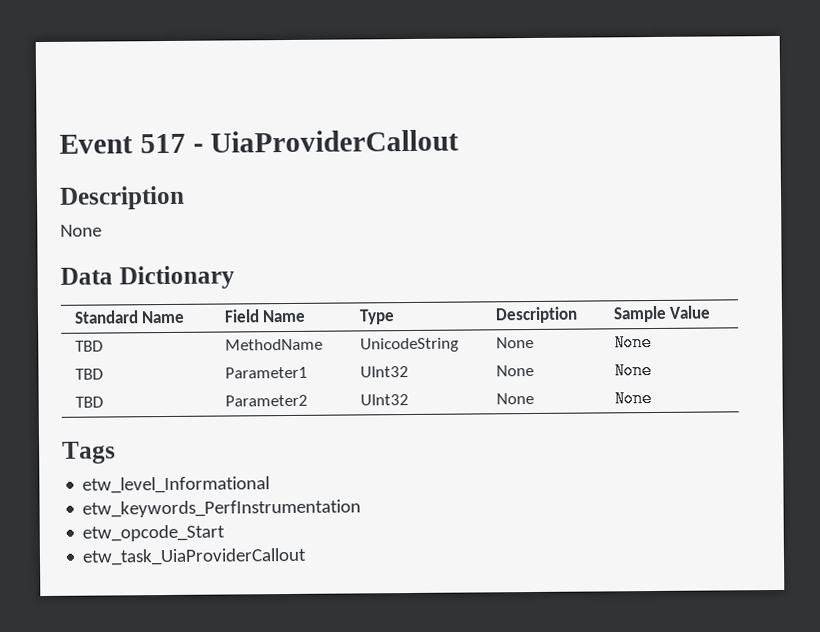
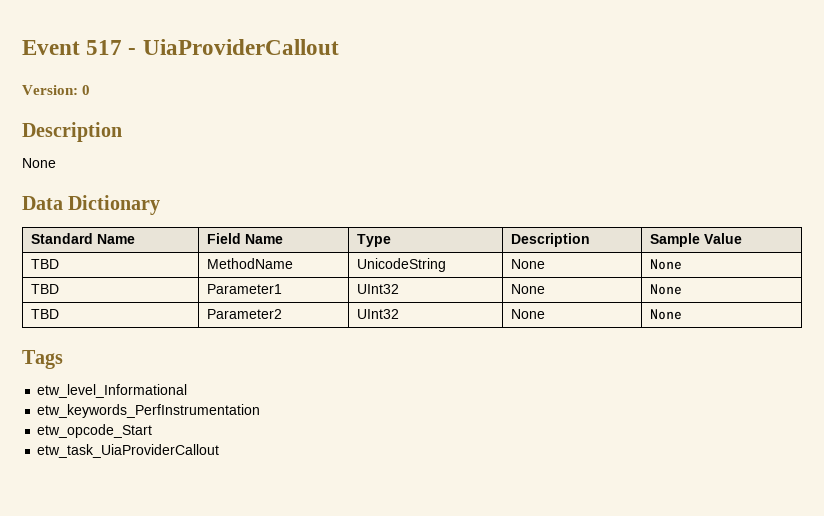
(460, 141) none -> [22,85,91,95] // Version: 0

